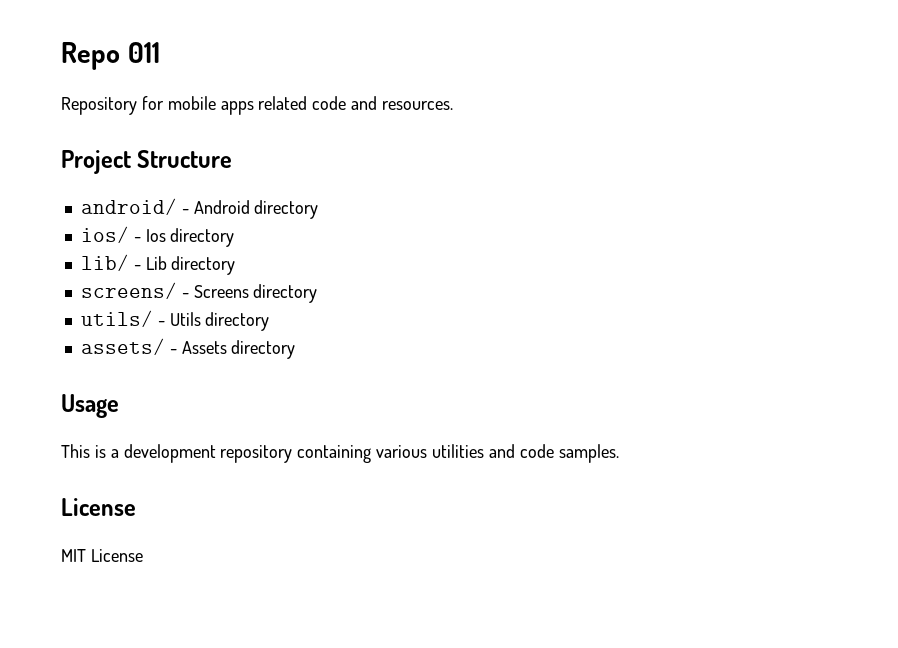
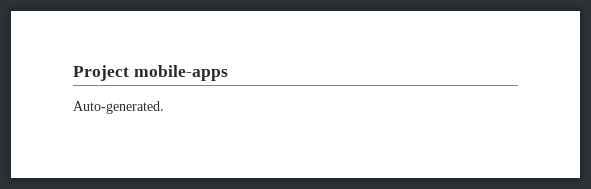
[61,42,160,70] [61,96,454,115] [61,150,233,174] [80,198,319,219] [80,226,235,247] [80,254,236,275] [80,282,318,303] [80,310,270,331] [80,338,296,359] [61,394,119,418] [61,444,619,463] [61,498,136,516] [61,549,143,562] Repo 011 // Repository for mobile apps related code and resources. // Project Structure // android/ - Android directory // ios/ - Ios directory // lib/ - Lib directory // screens/ - Screens directory // utils/ - Utils directory // assets/ - Assets directory // Usage // This is a development repository containing various utilities and code samples. // License // MIT License -> [73,65,228,81] [73,101,164,114] Project mobile-apps // Auto-generated.

